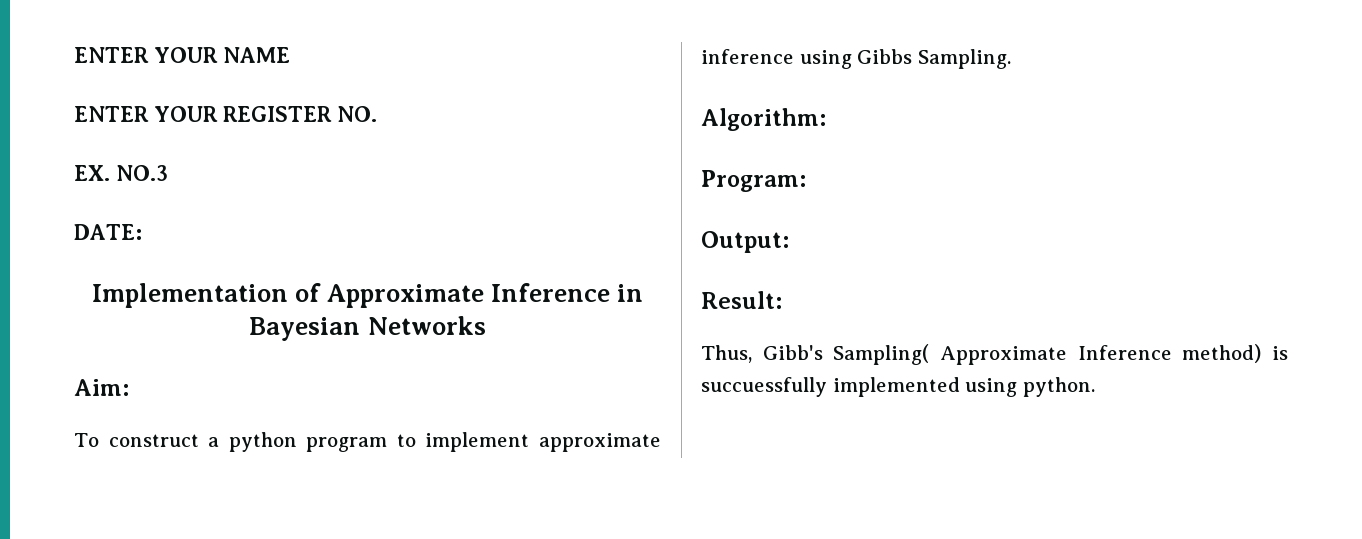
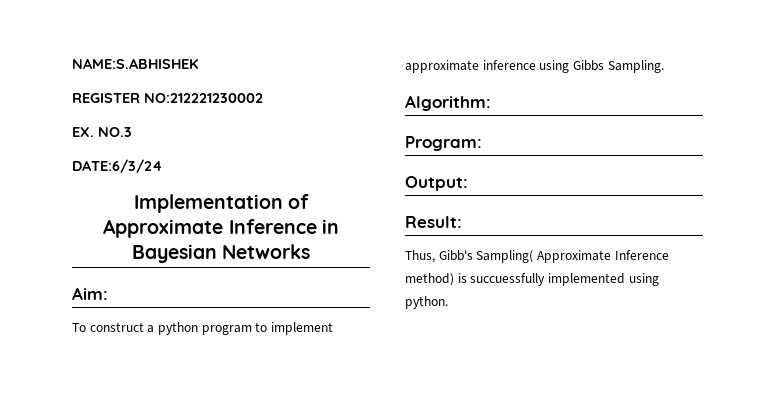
[74,47,290,63] [74,106,377,122] ENTER YOUR NAME // ENTER YOUR REGISTER NO. -> [72,58,199,69] [72,93,263,103] NAME:S.ABHISHEK // REGISTER NO:212221230002
[74,224,142,240] DATE: -> [72,159,162,173] DATE:6/3/24

